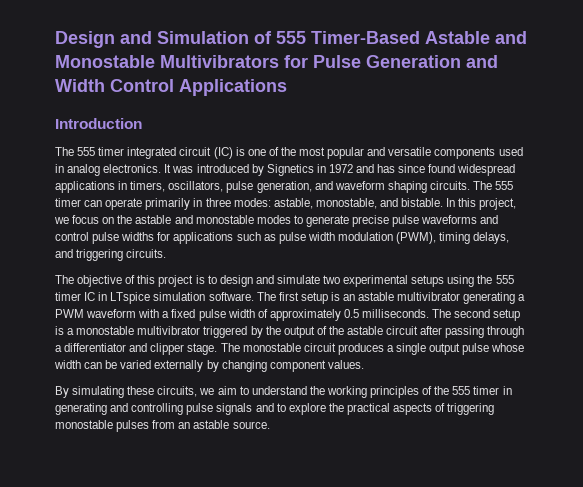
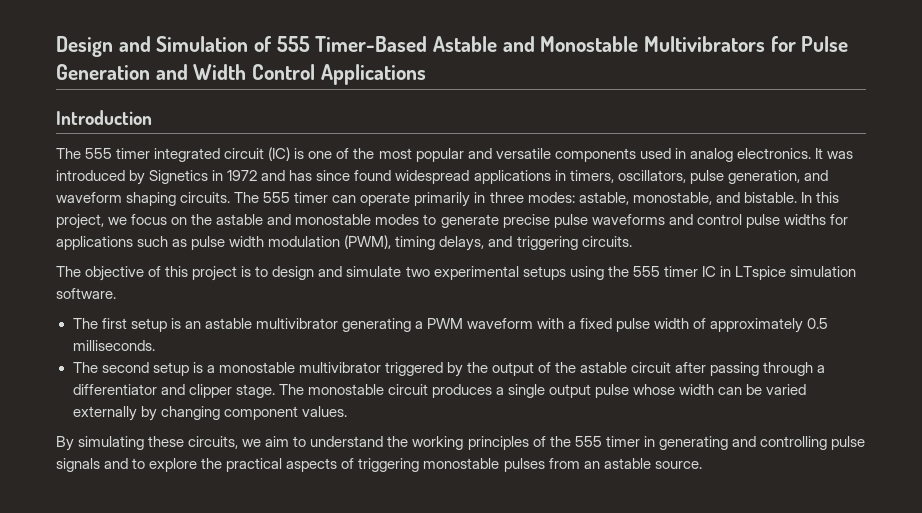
(254, 296) none -> (116, 293) //
(430, 313) none -> (155, 345) //

